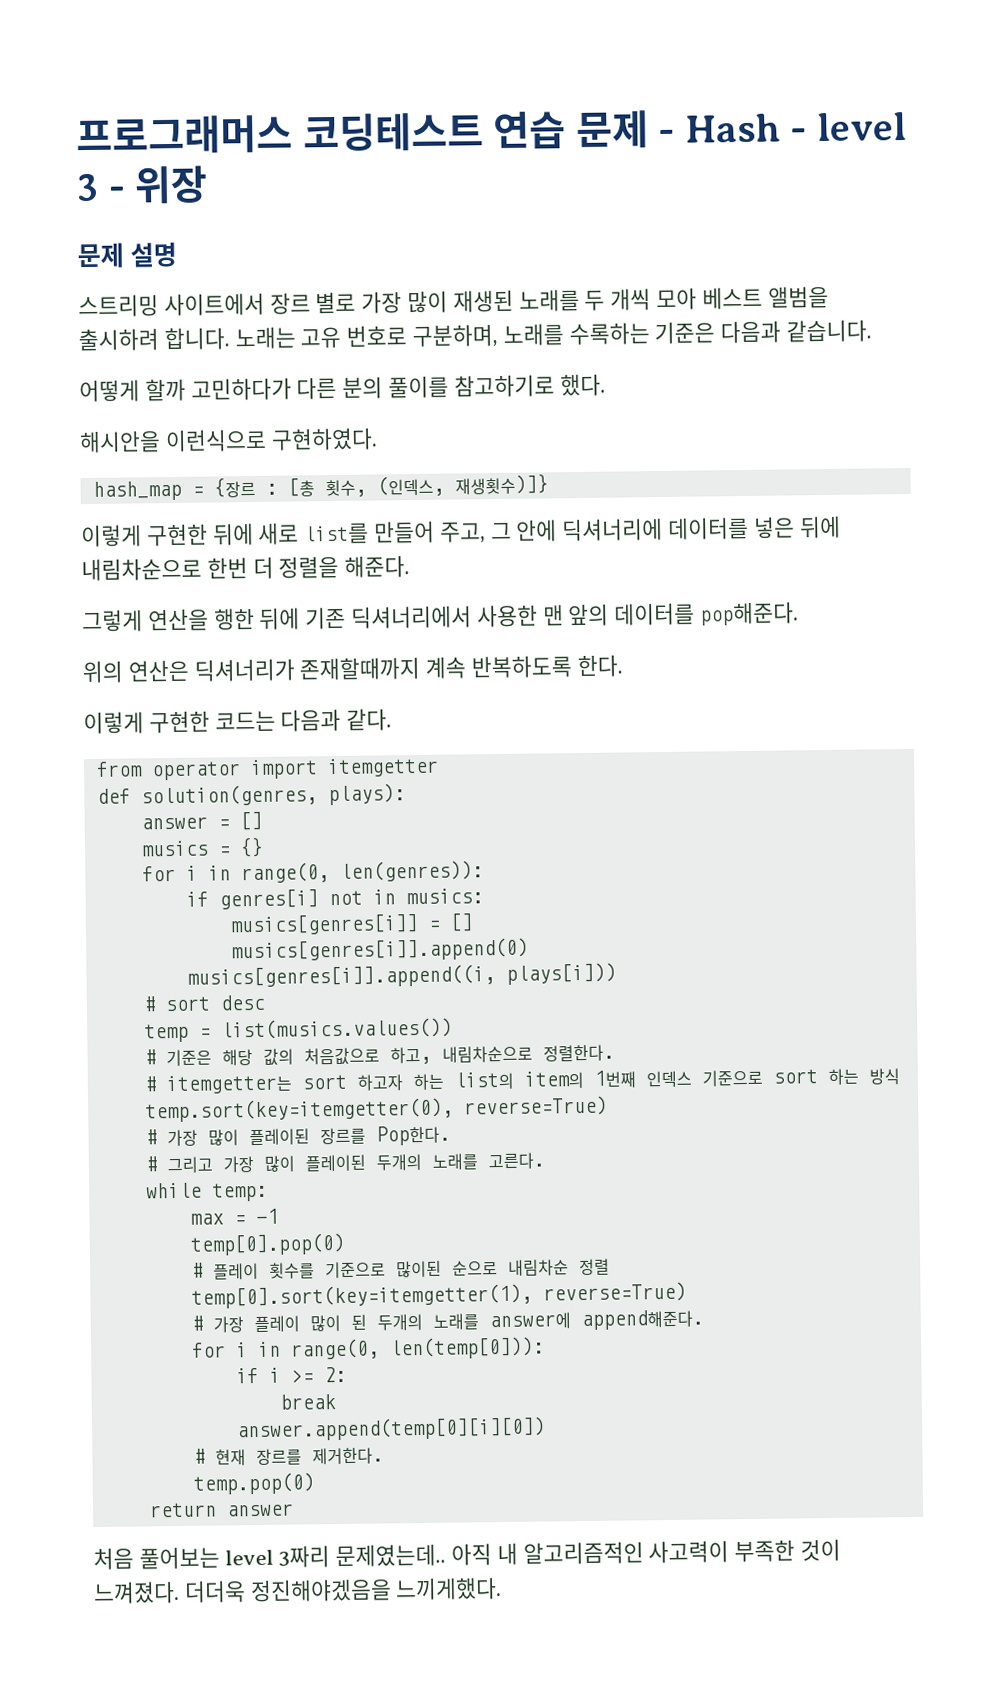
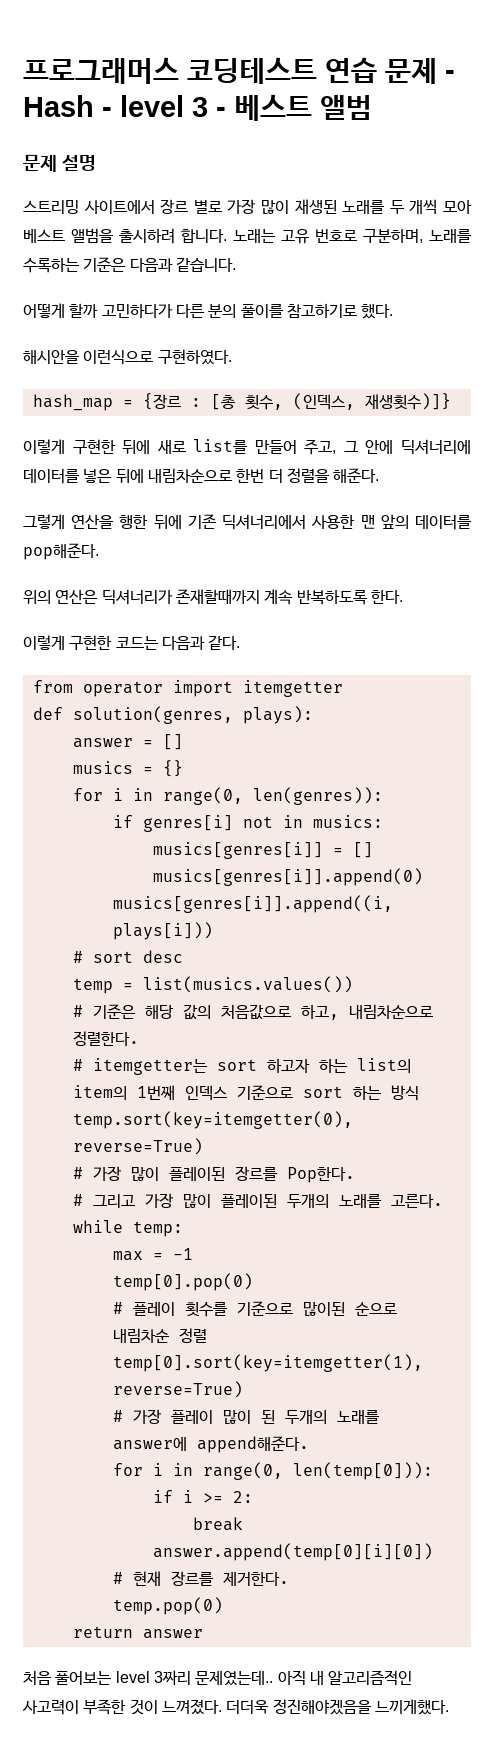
[134,165,209,205] 위장 -> [234,94,372,121] 베스트 앨범

